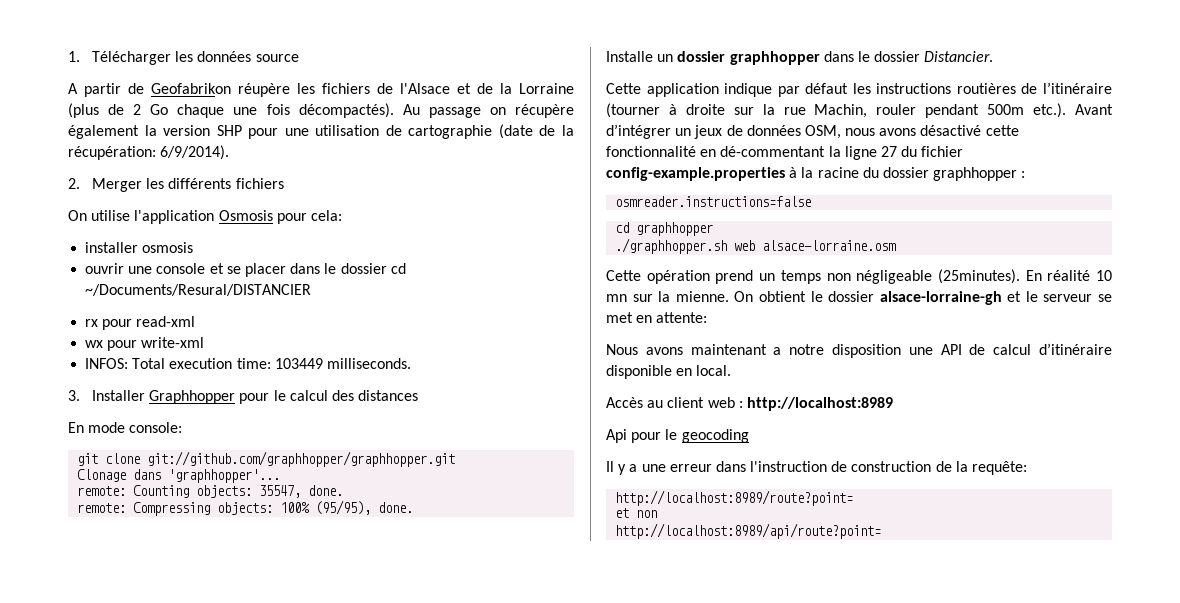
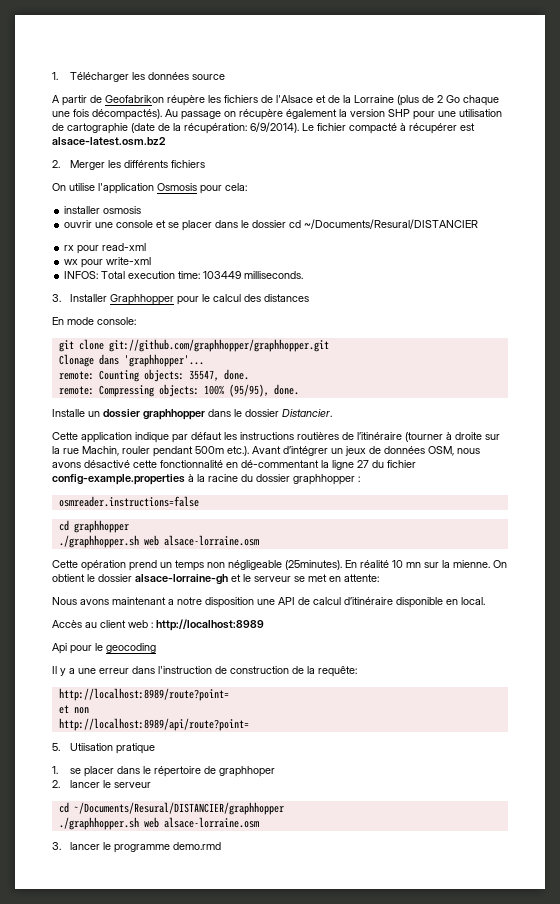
(230, 152) none -> [302,123,475,134] [52,137,166,146] Le fichier compacté à récupérer est alsace-latest.osm.bz2
(882, 531) none -> [52,743,155,754] [52,766,275,777] [52,780,151,788] [58,802,284,815] [58,817,259,830] [52,842,221,853] // 5. Utiisation pratique // 1. se placer dans le répertoire de graphhoper // 2. lancer le serveur // cd ~/Documents/Resural/DISTANCIER/graphhopper // ./graphhopper.sh web alsace-lorraine.osm // 3. lancer le programme demo.rmd

